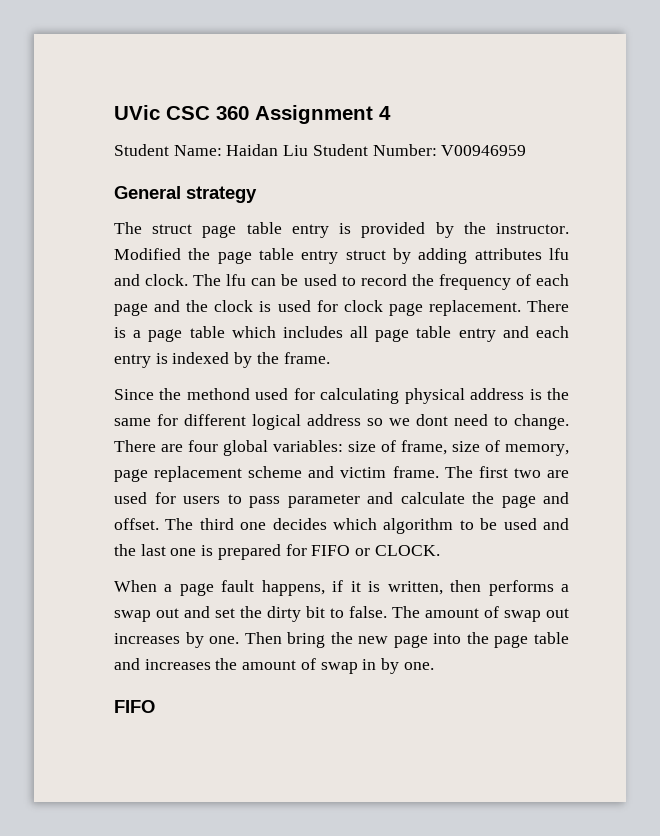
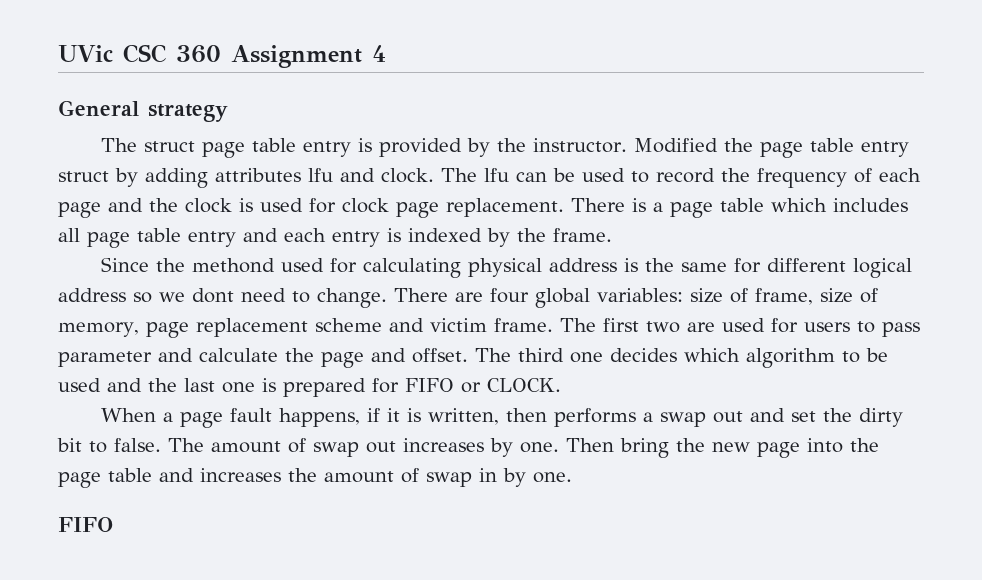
[114,144,527,156] // Student Name: Haidan Liu Student Number: V00946959 -> (386, 53) none

